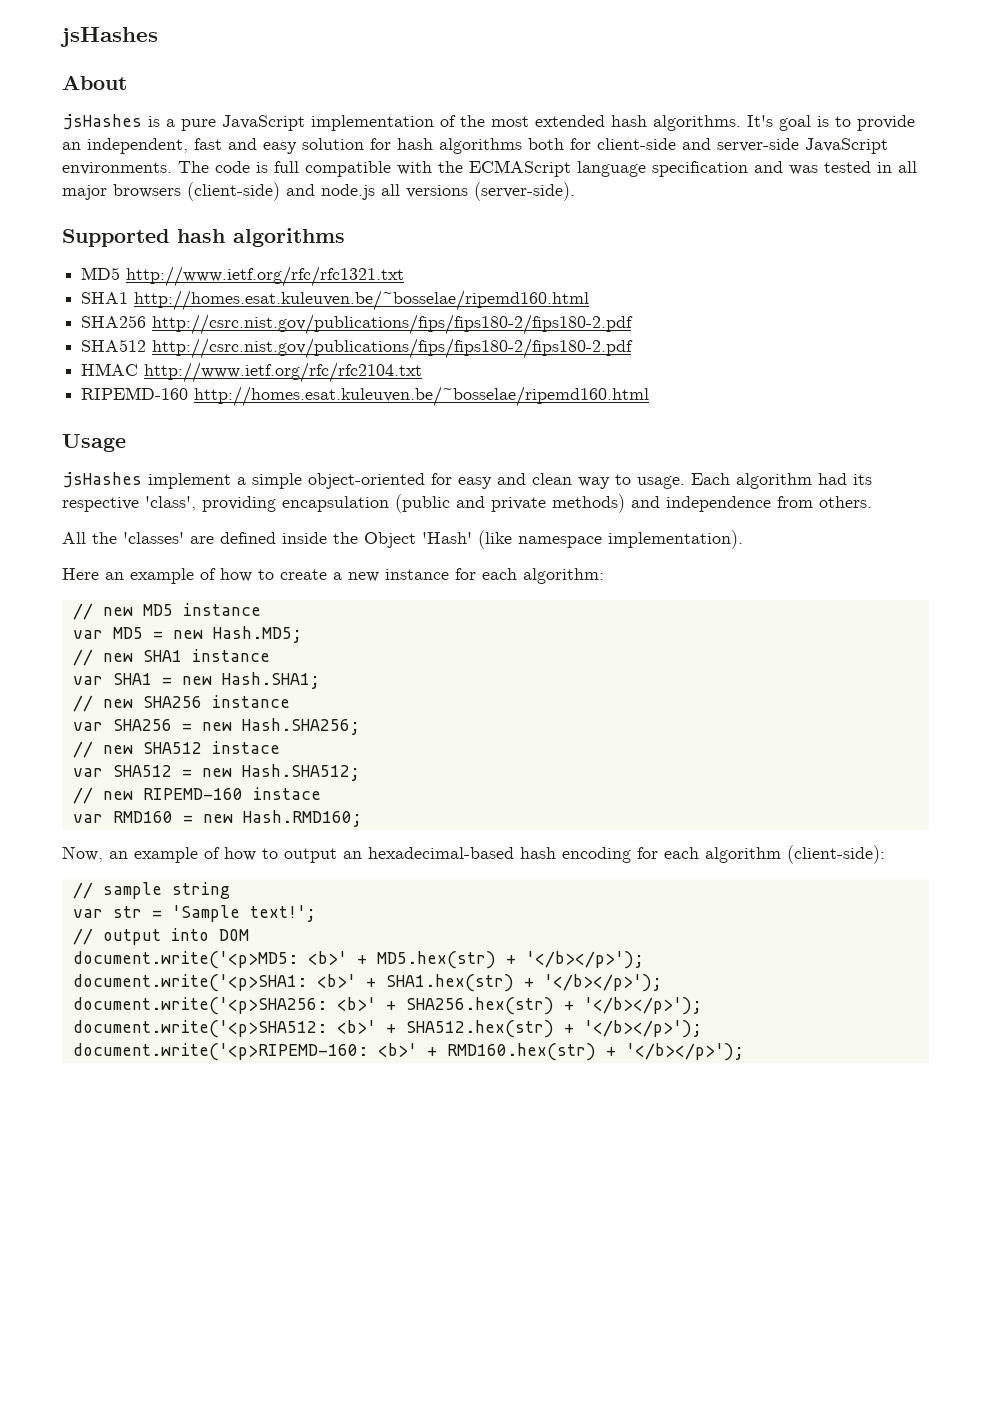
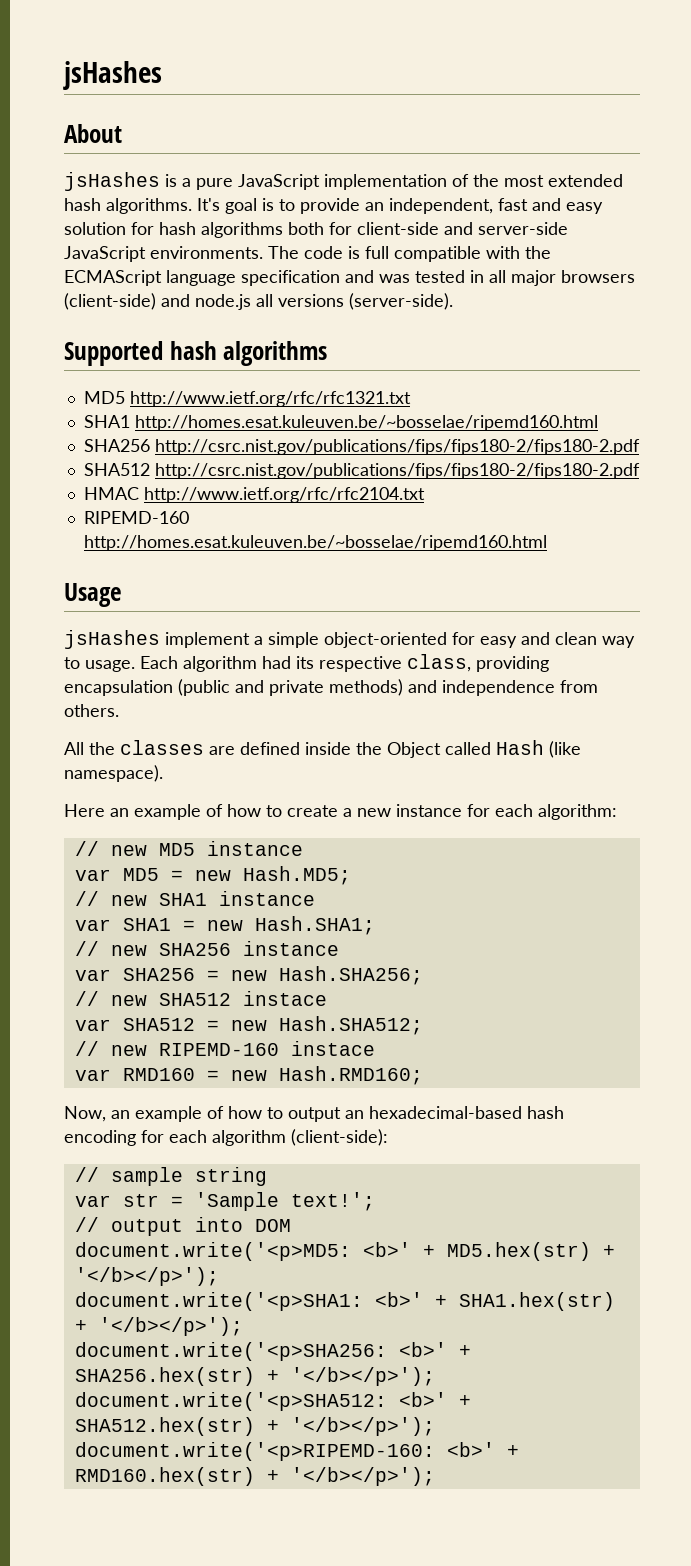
[145,496,196,511] 'class', -> [407,654,471,672] class,
[123,532,184,544] 'classes' -> [120,740,204,755] classes
[422,530,743,549] 'Hash' (like namespace implementation). -> [445,740,581,758] [64,765,163,782] called Hash (like namespace).

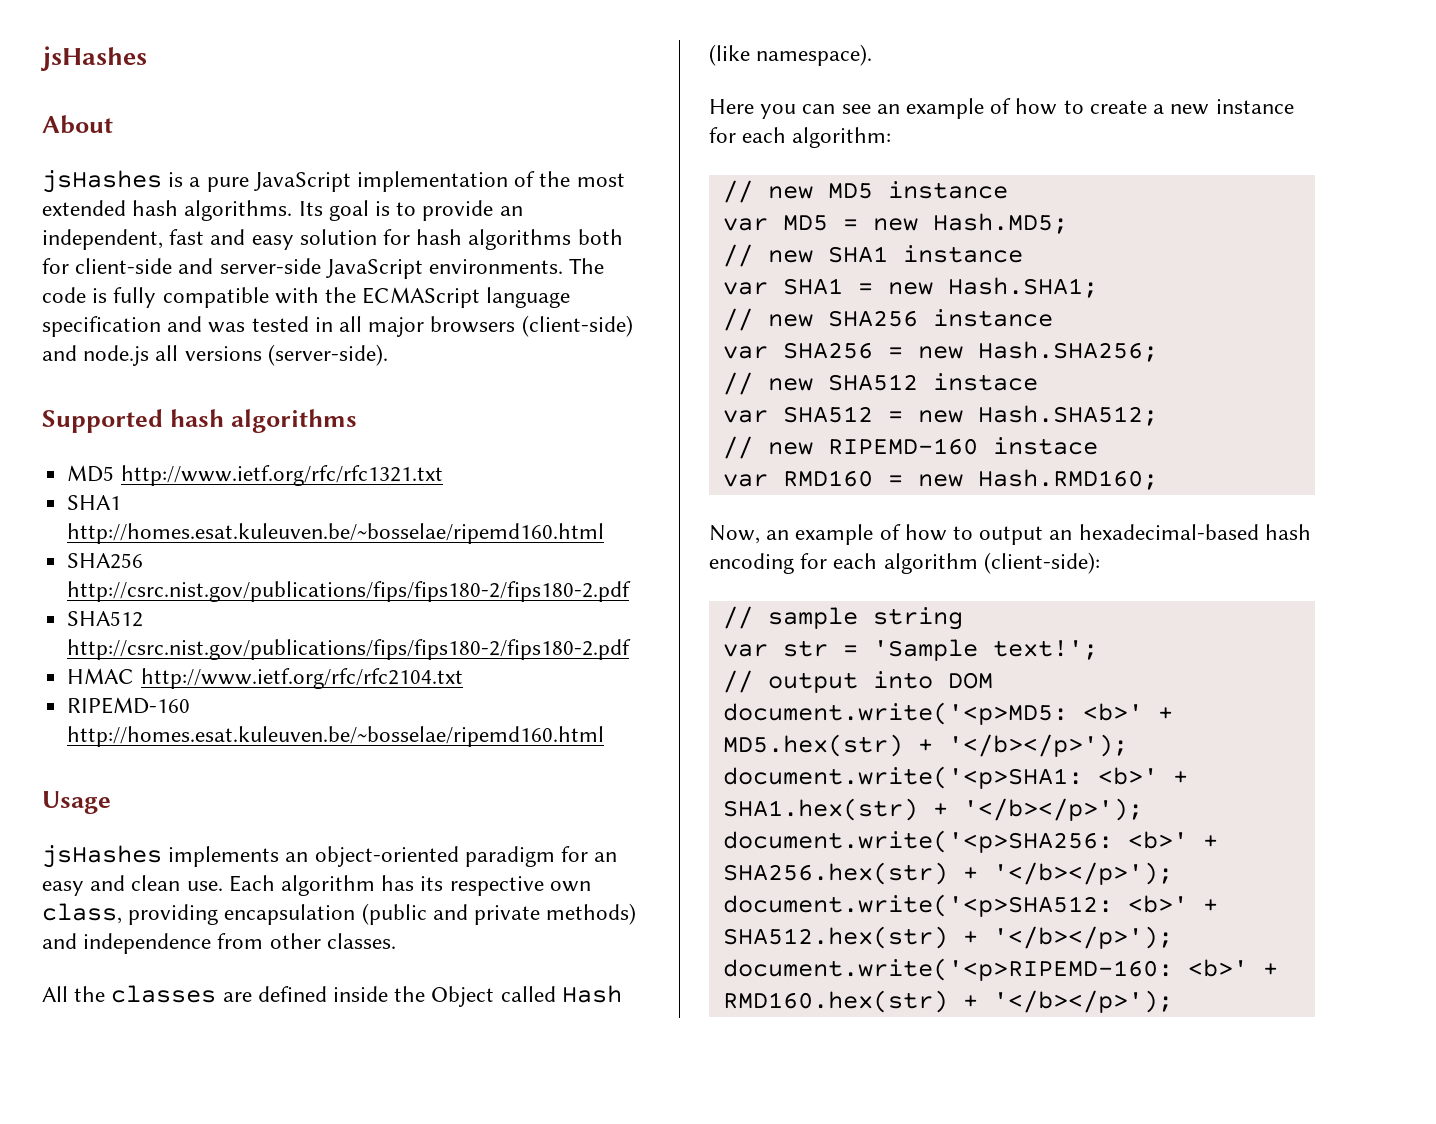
[197,198,220,211] It's -> [298,201,323,216] Its
[365,246,389,259] full -> [113,287,157,308] fully
[165,632,635,648] [64,657,135,672] implement a simple object-oriented for easy and clean way to usage. -> [168,846,618,867] [42,875,223,896] implements an object-oriented paradigm for an easy and clean use.
[262,656,291,669] had -> [381,875,415,891] has
(402, 664) none -> [549,881,591,892] own
[64,704,119,717] others. -> [269,933,396,949] other classes.
(105, 810) none -> [760,104,871,119] you can see

